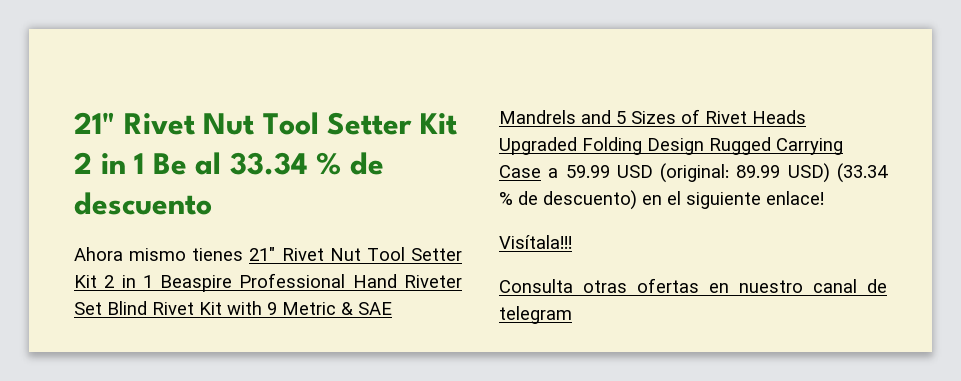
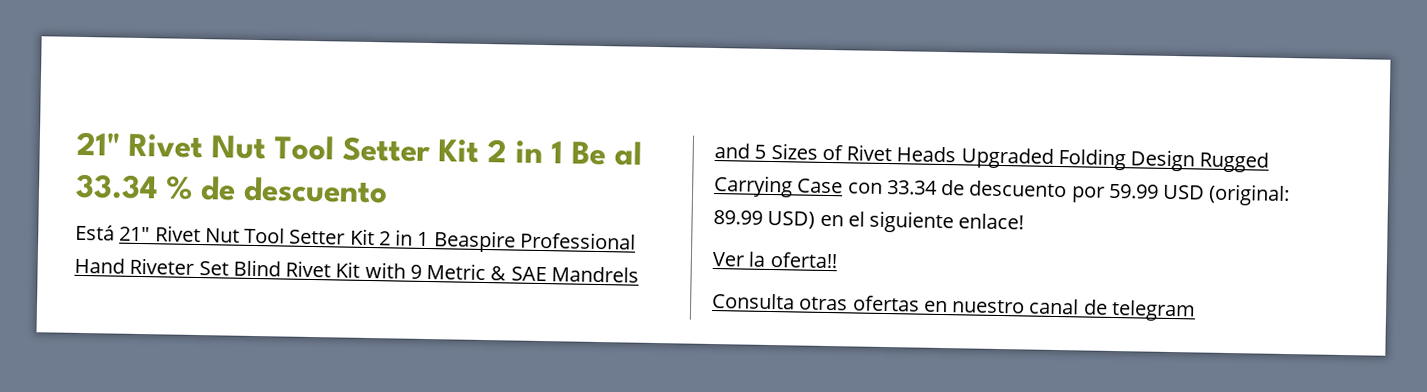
[74,247,244,261] Ahora mismo tienes -> [75,224,115,241] Está
[548,168,559,178] a -> [847,179,1105,203] con 33.34 de descuento por
[837,163,888,183] [499,190,637,210] (33.34 % de descuento) -> (816, 219) none
[499,235,572,249] Visítala!!! -> [712,251,838,269] Ver la oferta!!

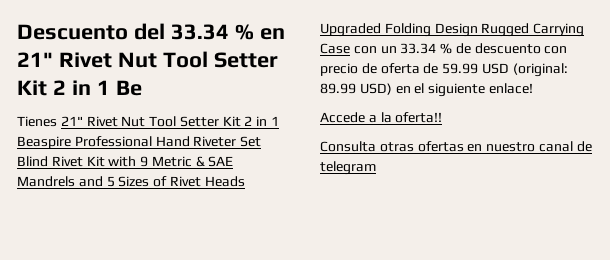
(76, 143) none -> [17,23,285,40] Descuento del 33.34 % en
[614,141,642,166] [75,173,388,204] [75,224,115,241] al 33.34 % de descuento // Está -> [17,116,57,127] // Tienes
[886,179,1105,203] 33.34 de descuento por -> [380,43,568,54] [320,63,439,76] un 33.34 % de descuento con precio de oferta de
[712,252,745,267] Ver -> [320,112,377,123] Accede a

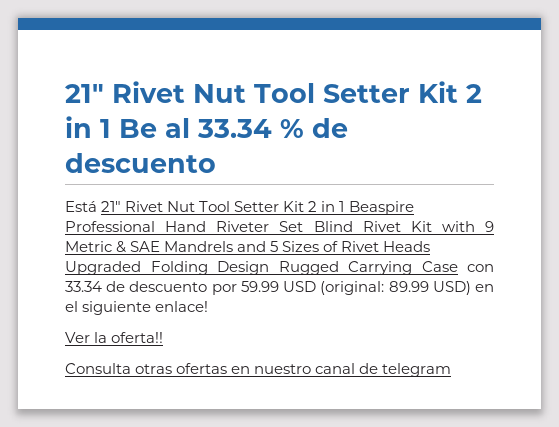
[17,23,285,40] Descuento del 33.34 % en -> (65, 93) none
[17,116,57,127] // Tienes -> [165,118,348,138] [65,153,216,173] [65,201,97,212] al 33.34 % de descuento // Está
[380,43,568,54] [320,63,439,76] un 33.34 % de descuento con precio de oferta de -> [65,281,237,295] 33.34 de descuento por
[320,112,377,123] Accede a -> [65,332,90,343] Ver

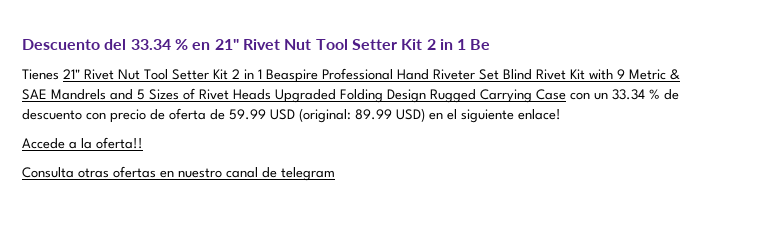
(65, 93) none -> [22,39,211,50] Descuento del 33.34 % en
[165,118,348,138] [65,153,216,173] [65,201,97,212] al 33.34 % de descuento // Está -> [22,69,59,80] // Tienes
[65,281,237,295] 33.34 de descuento por -> [594,89,679,100] [22,108,225,123] un 33.34 % de descuento con precio de oferta de
[65,332,90,343] Ver -> [22,138,77,149] Accede a

